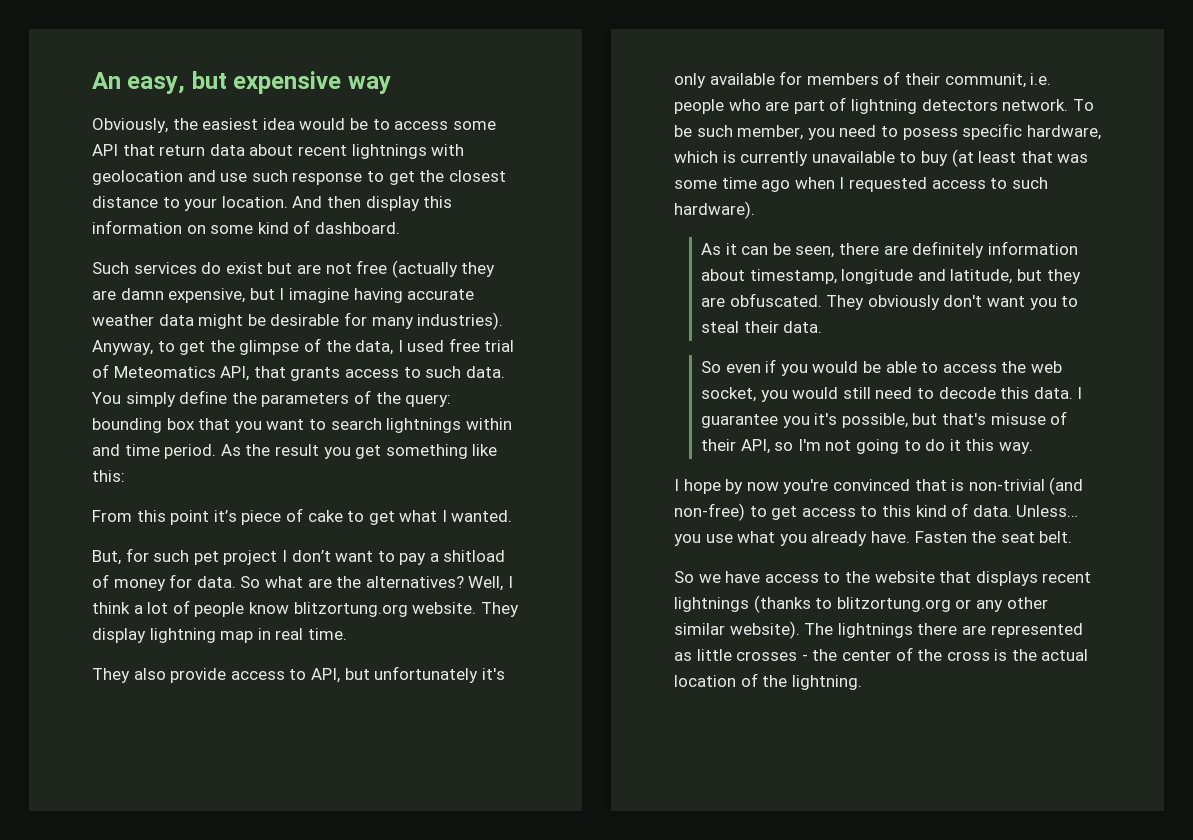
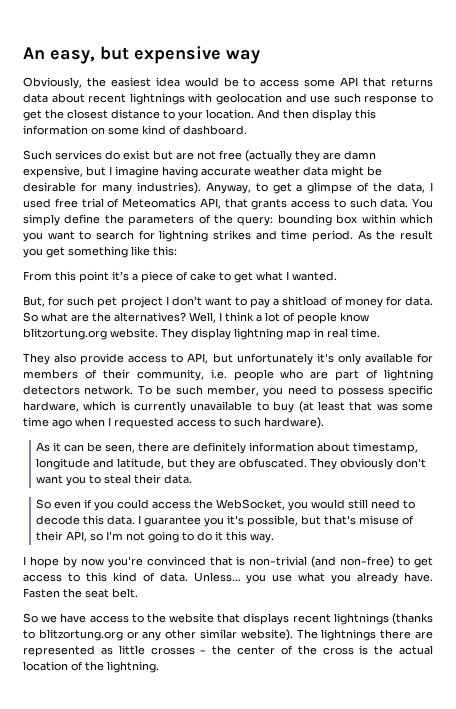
[159,145,206,156] return -> [391,78,434,87] returns
[209,340,235,352] the -> [296,185,303,192] a
[198,418,231,430] that -> [361,214,433,224] within which
[386,418,512,433] lightnings within -> [138,230,251,242] for lightning strikes
(237, 516) none -> [132,274,138,281] a
[944,73,1026,88] communit, -> [136,369,204,381] community,
[902,128,958,140] posess -> [337,387,384,397] possess
[812,361,1063,373] [701,387,757,402] would be able to access the web socket, -> [117,499,286,510] could access the WebSocket,

